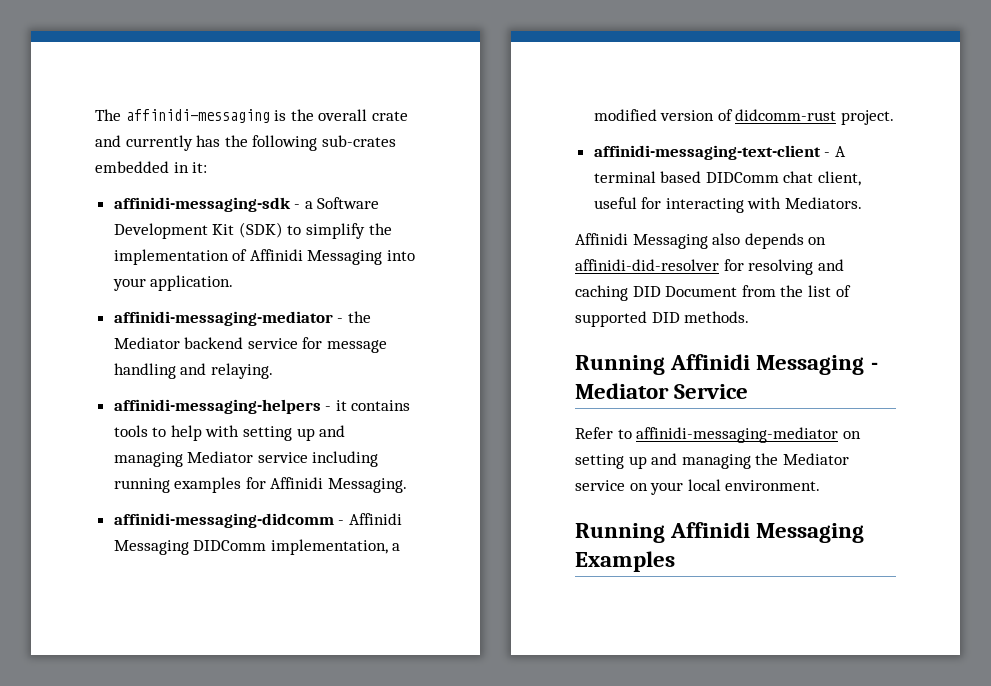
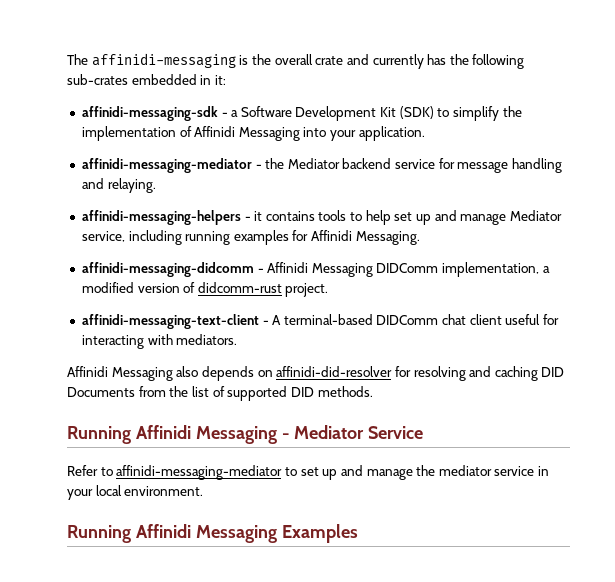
[205,425,346,441] [113,451,308,467] with setting up and managing Mediator service -> [394,210,562,225] [81,231,125,242] set up and manage Mediator service,
[593,171,702,183] terminal based -> [283,314,373,325] terminal-based
[818,171,862,186] client, -> [469,314,502,325] client
[785,197,863,209] Mediators. -> [176,334,238,345] mediators.
[665,286,738,297] Document -> [67,387,135,397] Documents
[842,431,861,439] [575,453,849,469] [575,480,648,491] on setting up and managing the Mediator service on -> [284,465,550,480] to set up and manage the mediator service in

